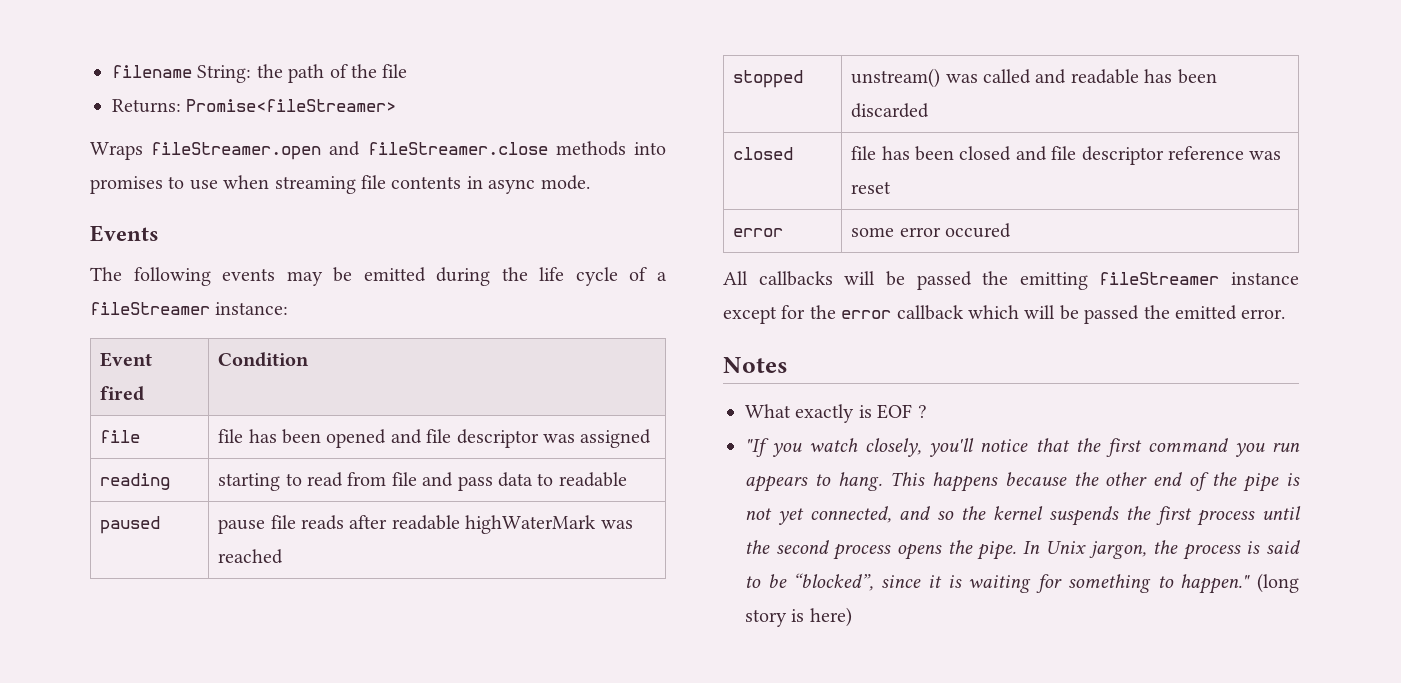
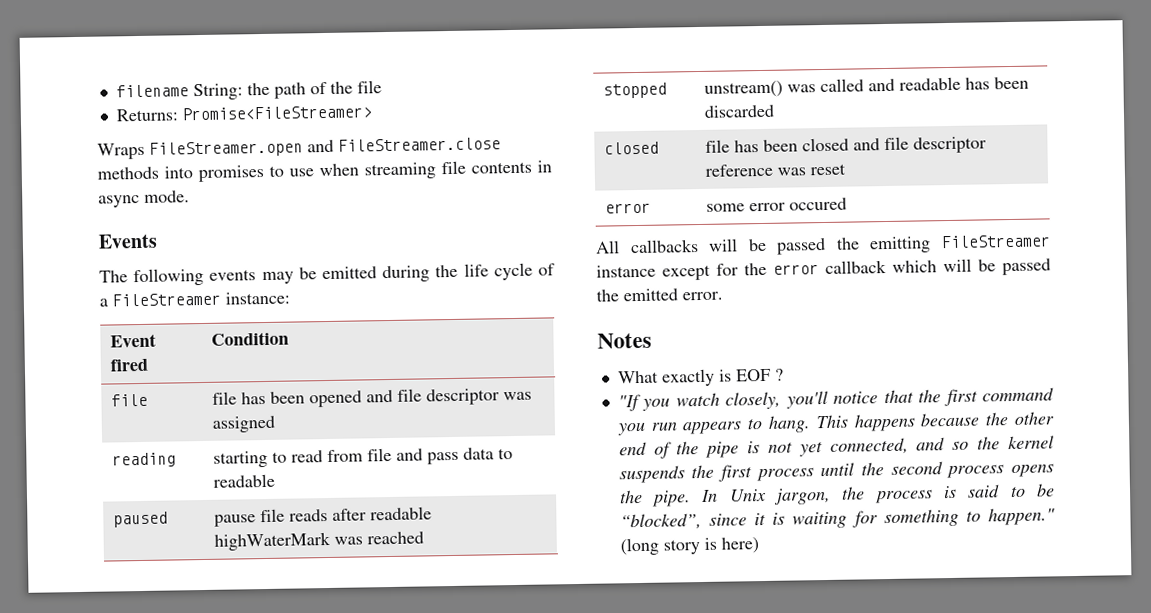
[186,99,397,112] Promise<fileStreamer> -> [181,105,372,121] Promise<FileStreamer>
[151,141,548,160] fileStreamer.open and fileStreamer.close -> [149,137,501,158] FileStreamer.open and FileStreamer.close
[90,302,210,315] fileStreamer -> [112,292,221,307] FileStreamer
[1099,272,1220,285] fileStreamer -> [941,234,1051,249] FileStreamer

